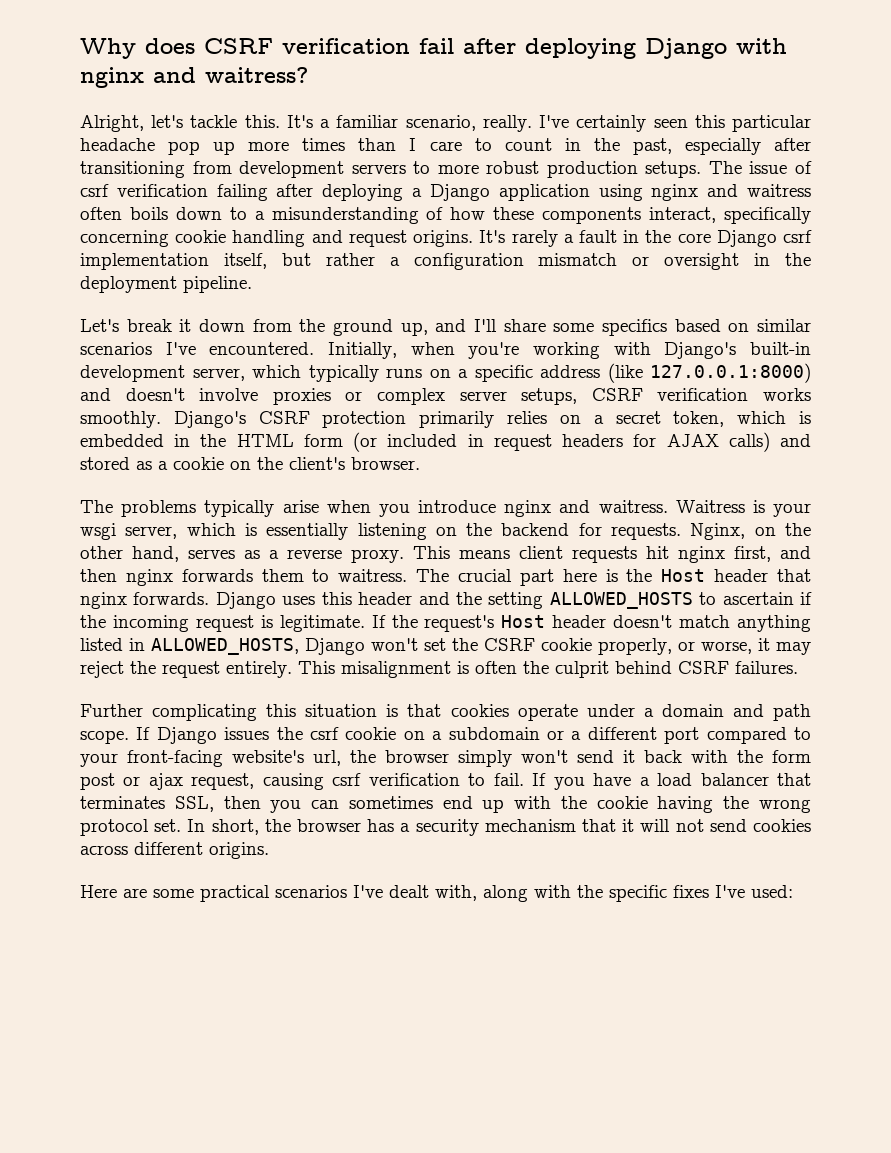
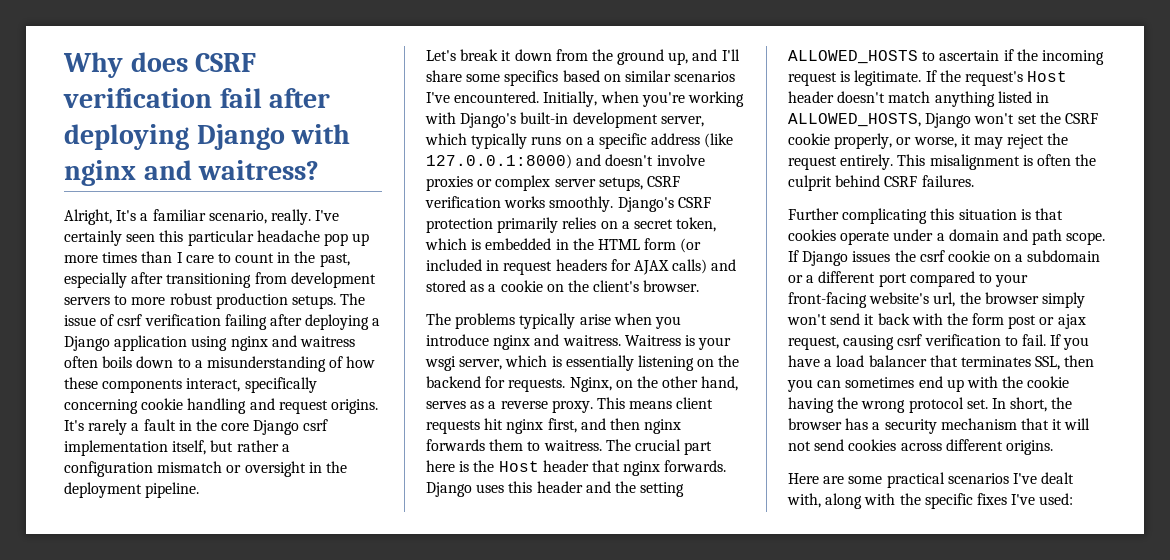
[151,115,280,128] let's tackle this. -> (112, 217) none

